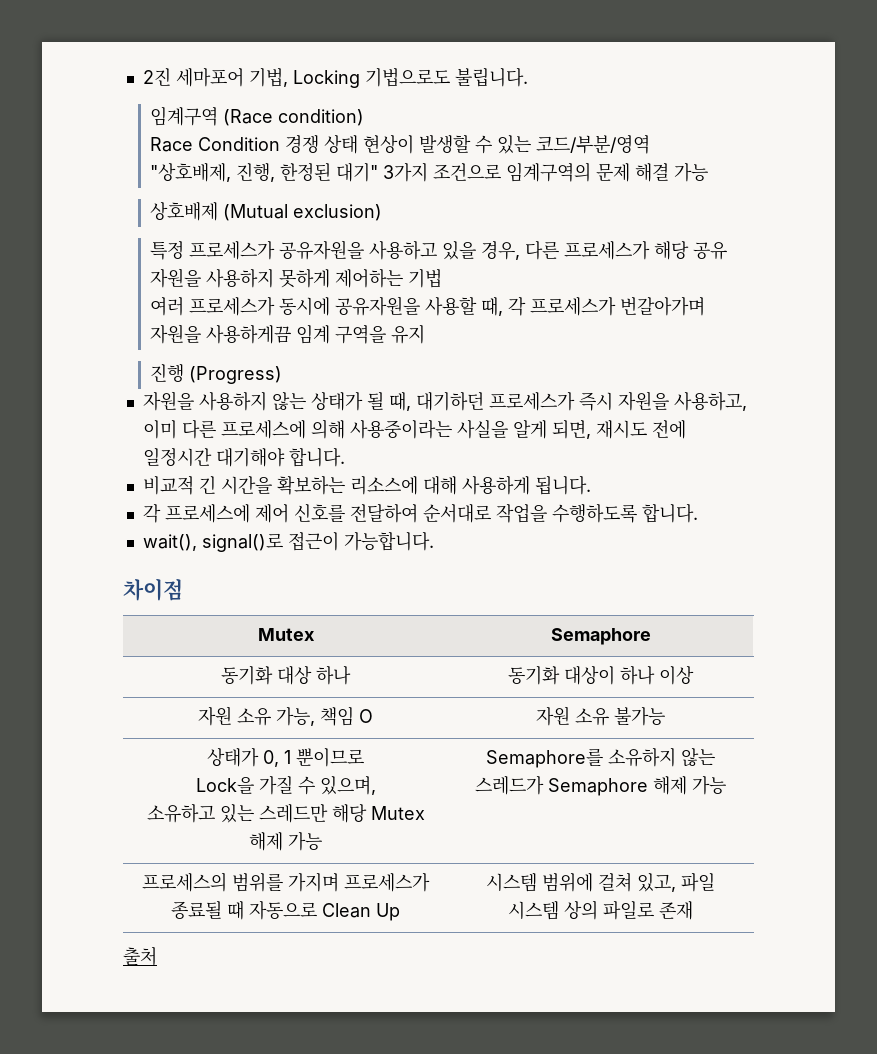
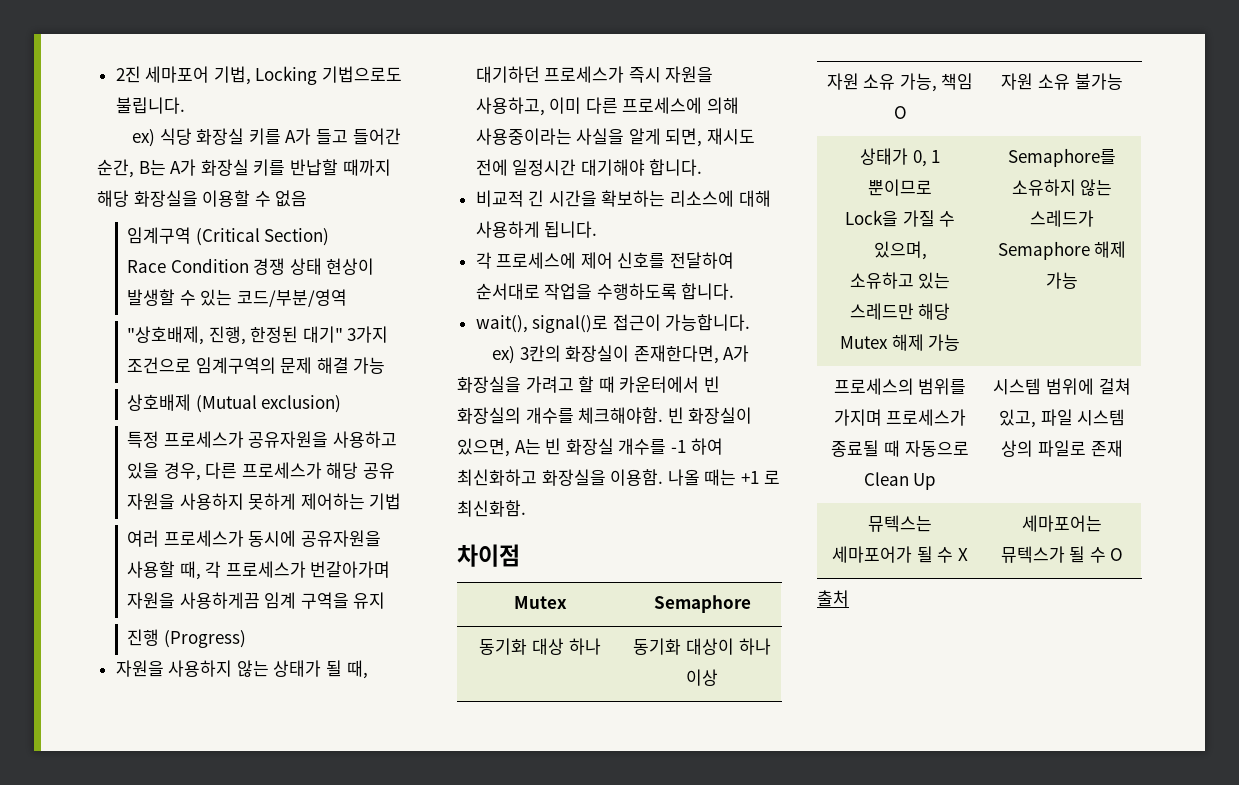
(528, 77) none -> [131,128,401,147] [97,159,391,178] [97,190,308,207] // ex) 식당 화장실 키를 A가 들고 들어간 순간, B는 A가 화장실 키를 반납할 때까지 해당 화장실을 이용할 수 없음
[223,109,365,126] (Race condition) -> [195,228,330,246] (Critical Section)
(434, 541) none -> [491,345,750,364] [457,376,720,393] [457,407,753,424] [457,438,723,457] [457,469,780,486] [457,500,526,517] // ex) 3칸의 화장실이 존재한다면, A가 화장실을 가려고 할 때 카운터에서 빈 화장실의 개수를 체크해야함. 빈 화장실이 있으면, A는 빈 화장실 개수를 -1 하여 최신화하고 화장실을 이용함. 나올 때는 +1 로 최신화함.
(693, 910) none -> [868,515,932,532] [832,546,968,563] [1022,515,1102,532] [1000,546,1124,563] // 뮤텍스는 세마포어가 될 수 X | 세마포어는 뮤텍스가 될 수 O

